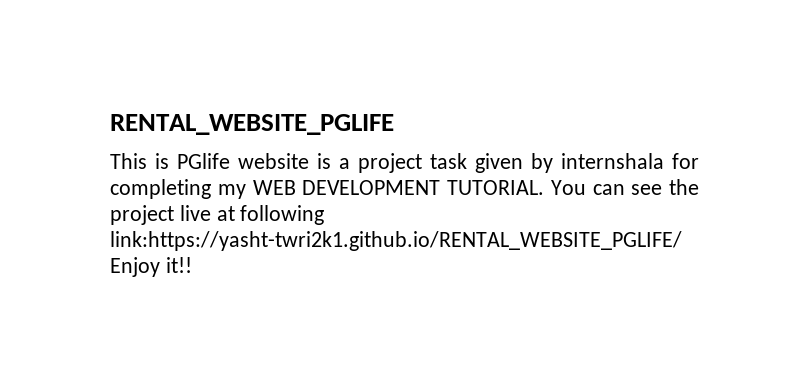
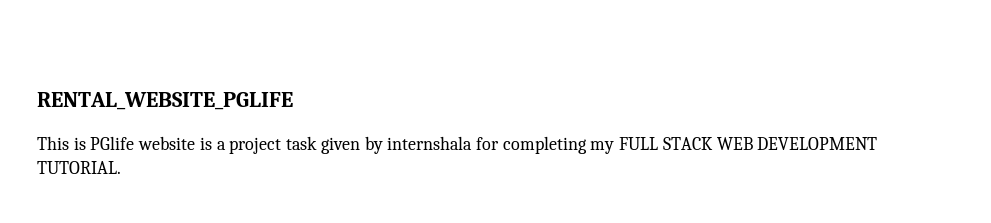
(246, 191) none -> [619,137,713,150] FULL STACK
[550,179,699,195] [110,205,325,225] [110,231,682,251] [110,257,192,277] You can see the project live at following link:https://yasht-twri2k1.github.io/RENTAL_WEBSITE_PGLIFE/ Enjoy it!! -> (121, 167) none

